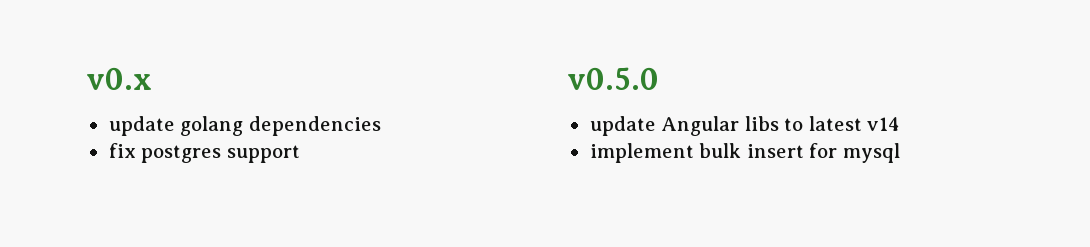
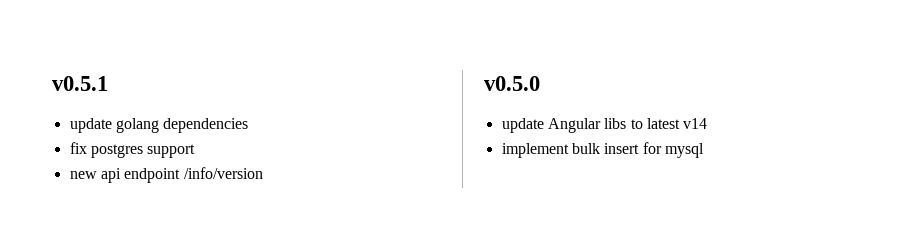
[86,67,152,90] v0.x -> [52,76,108,91] v0.5.1
(300, 154) none -> [69,167,263,183] // new api endpoint /info/version

